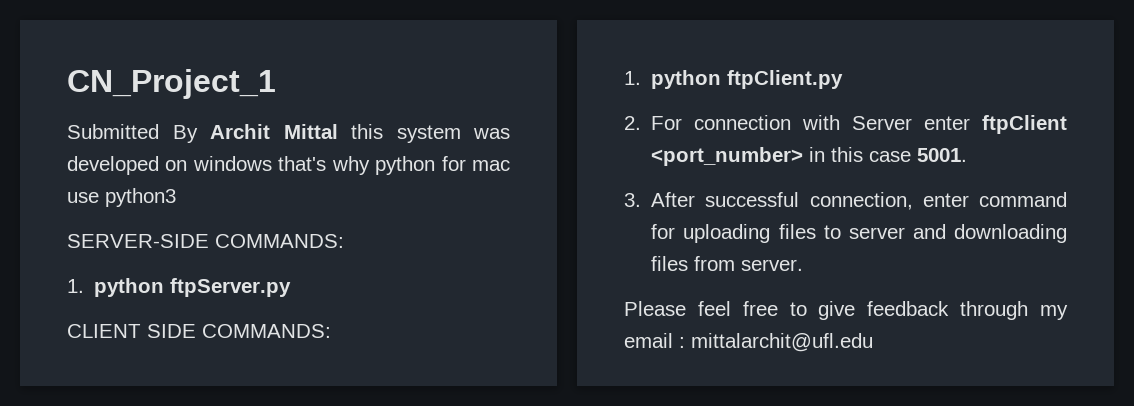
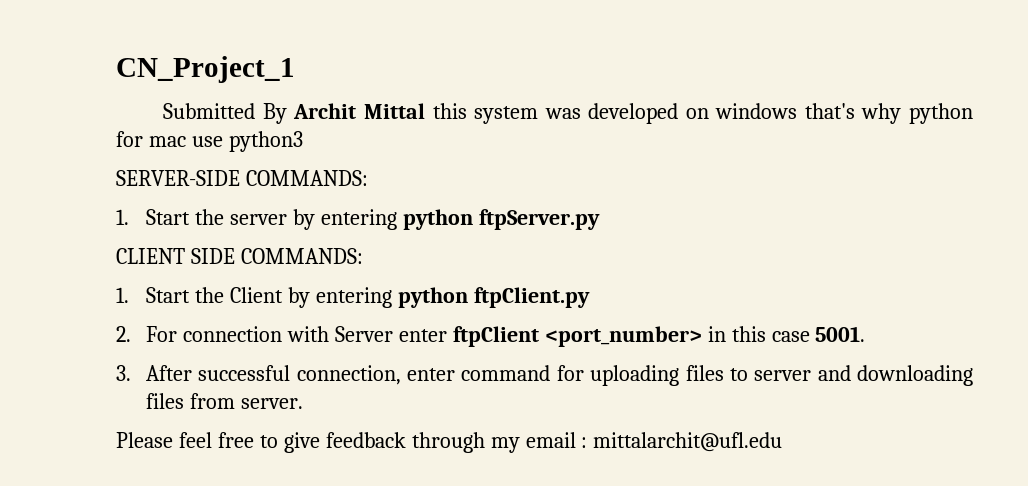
(84, 286) none -> [146,209,397,230] Start the server by entering
(641, 78) none -> [146,287,392,308] Start the Client by entering

